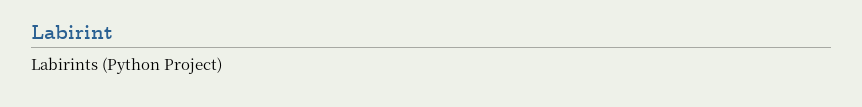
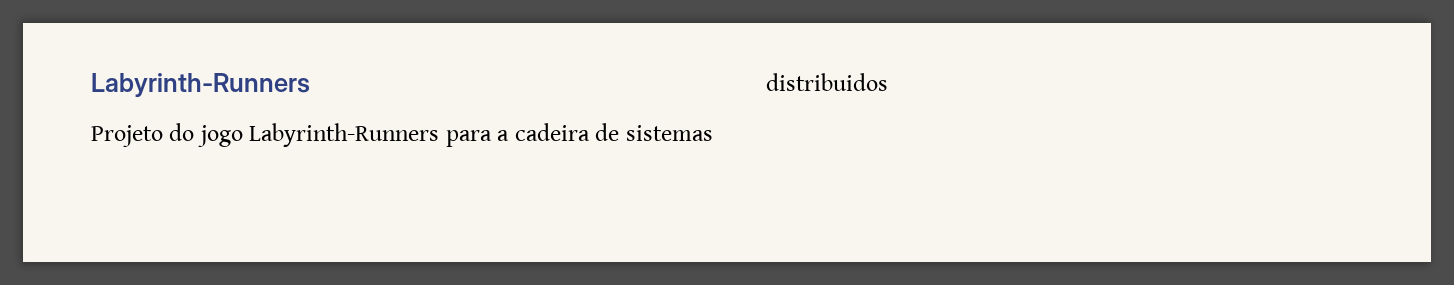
[31,25,113,39] [31,57,223,74] Labirint // Labirints (Python Project) -> [91,73,310,97] [91,123,713,147] [766,73,888,91] Labyrinth-Runners // Projeto do jogo Labyrinth-Runners para a cadeira de sistemas distribuidos

